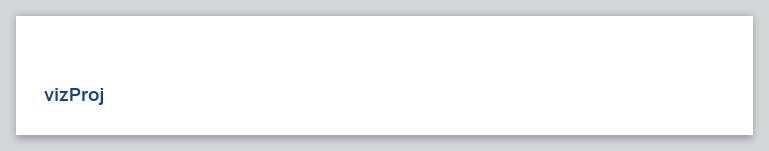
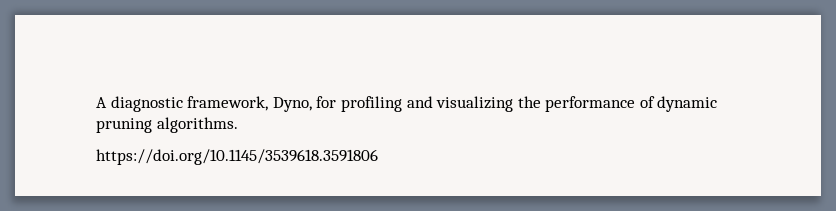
[44,88,104,105] vizProj -> [96,96,718,112] [96,117,238,133] [96,149,378,165] A diagnostic framework, Dyno, for profiling and visualizing the performance of dynamic pruning algorithms. // https://doi.org/10.1145/3539618.3591806

